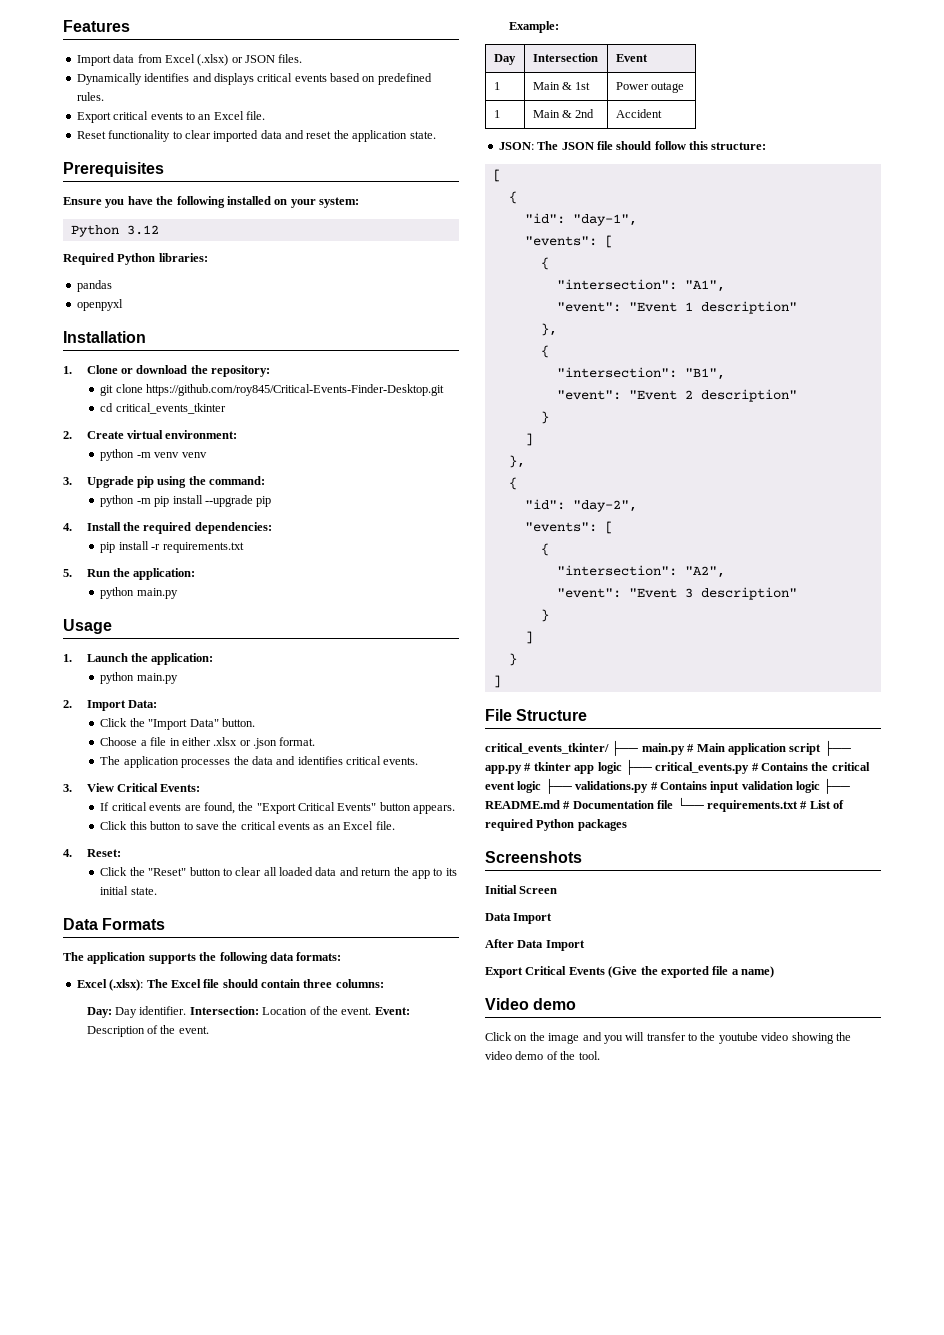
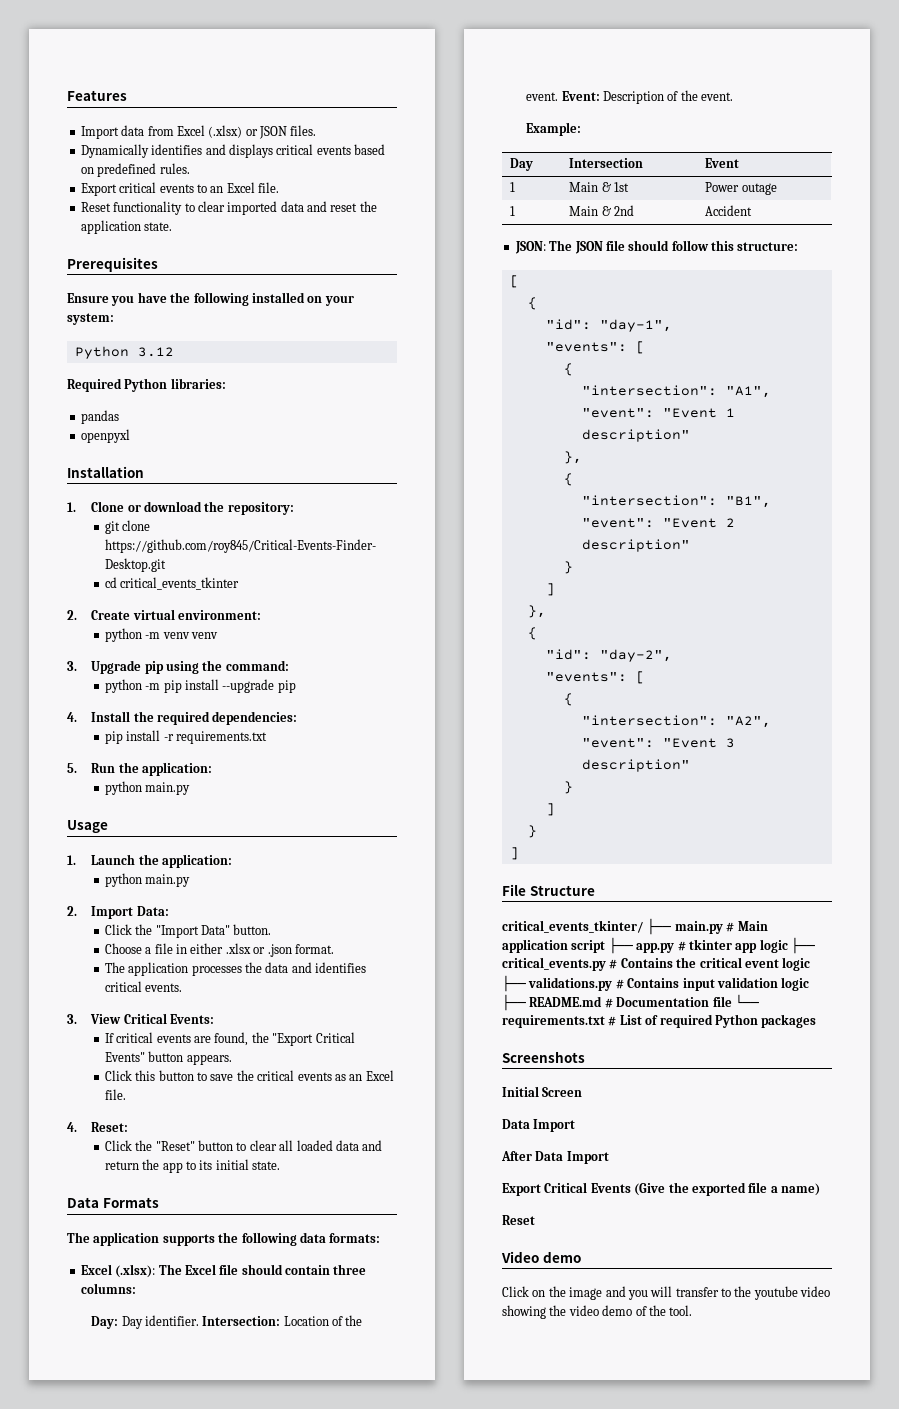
(774, 972) none -> [502,1215,535,1225] // Reset

